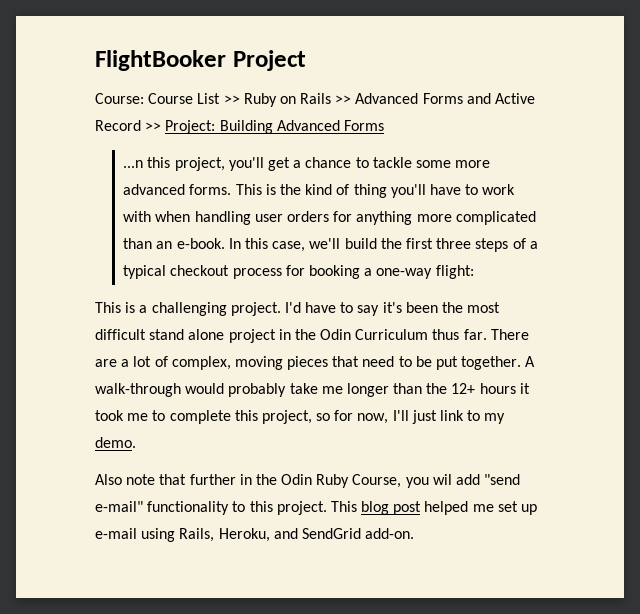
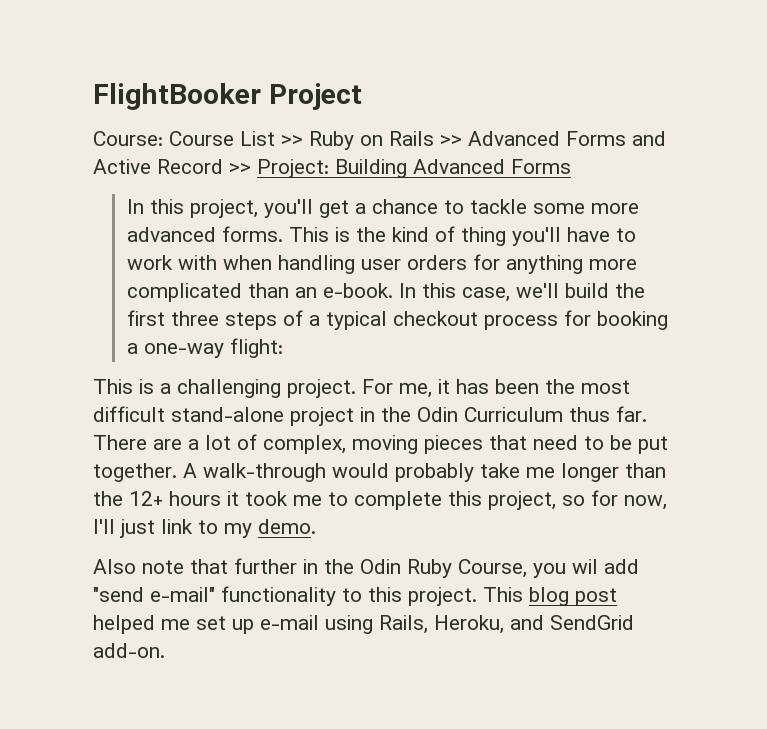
[123,160,144,168] ...n -> [127,199,145,214] In
[284,302,402,316] I'd have to say it's -> [362,379,489,398] For me, it has
[149,329,225,340] stand alone -> [171,407,284,422] stand-alone

